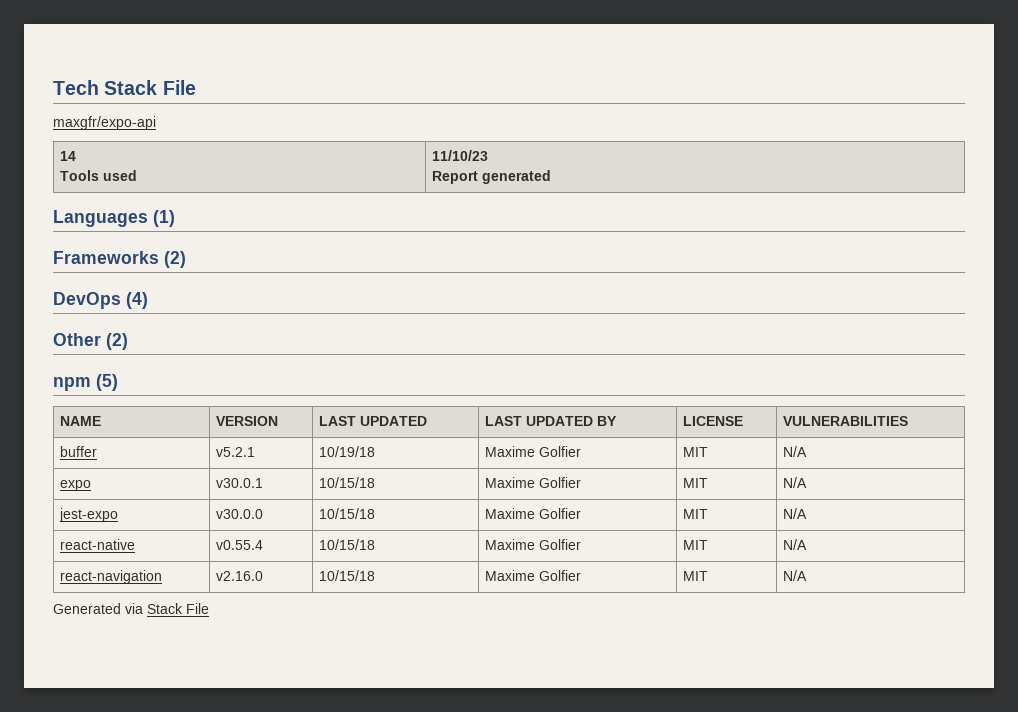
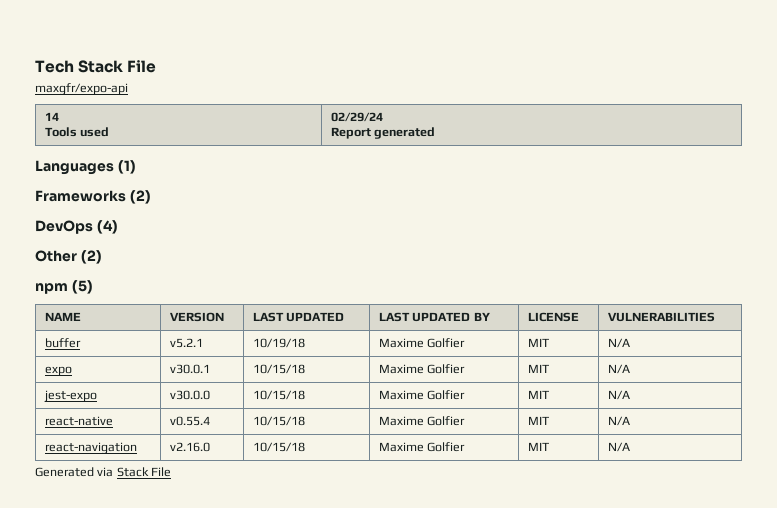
[432,150,489,161] 11/10/23 -> [330,112,383,122] 02/29/24

